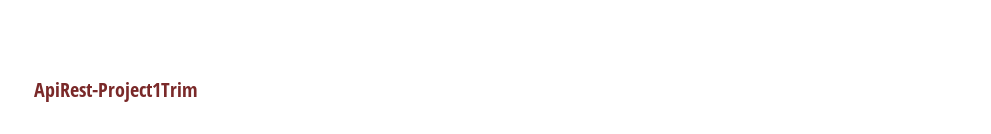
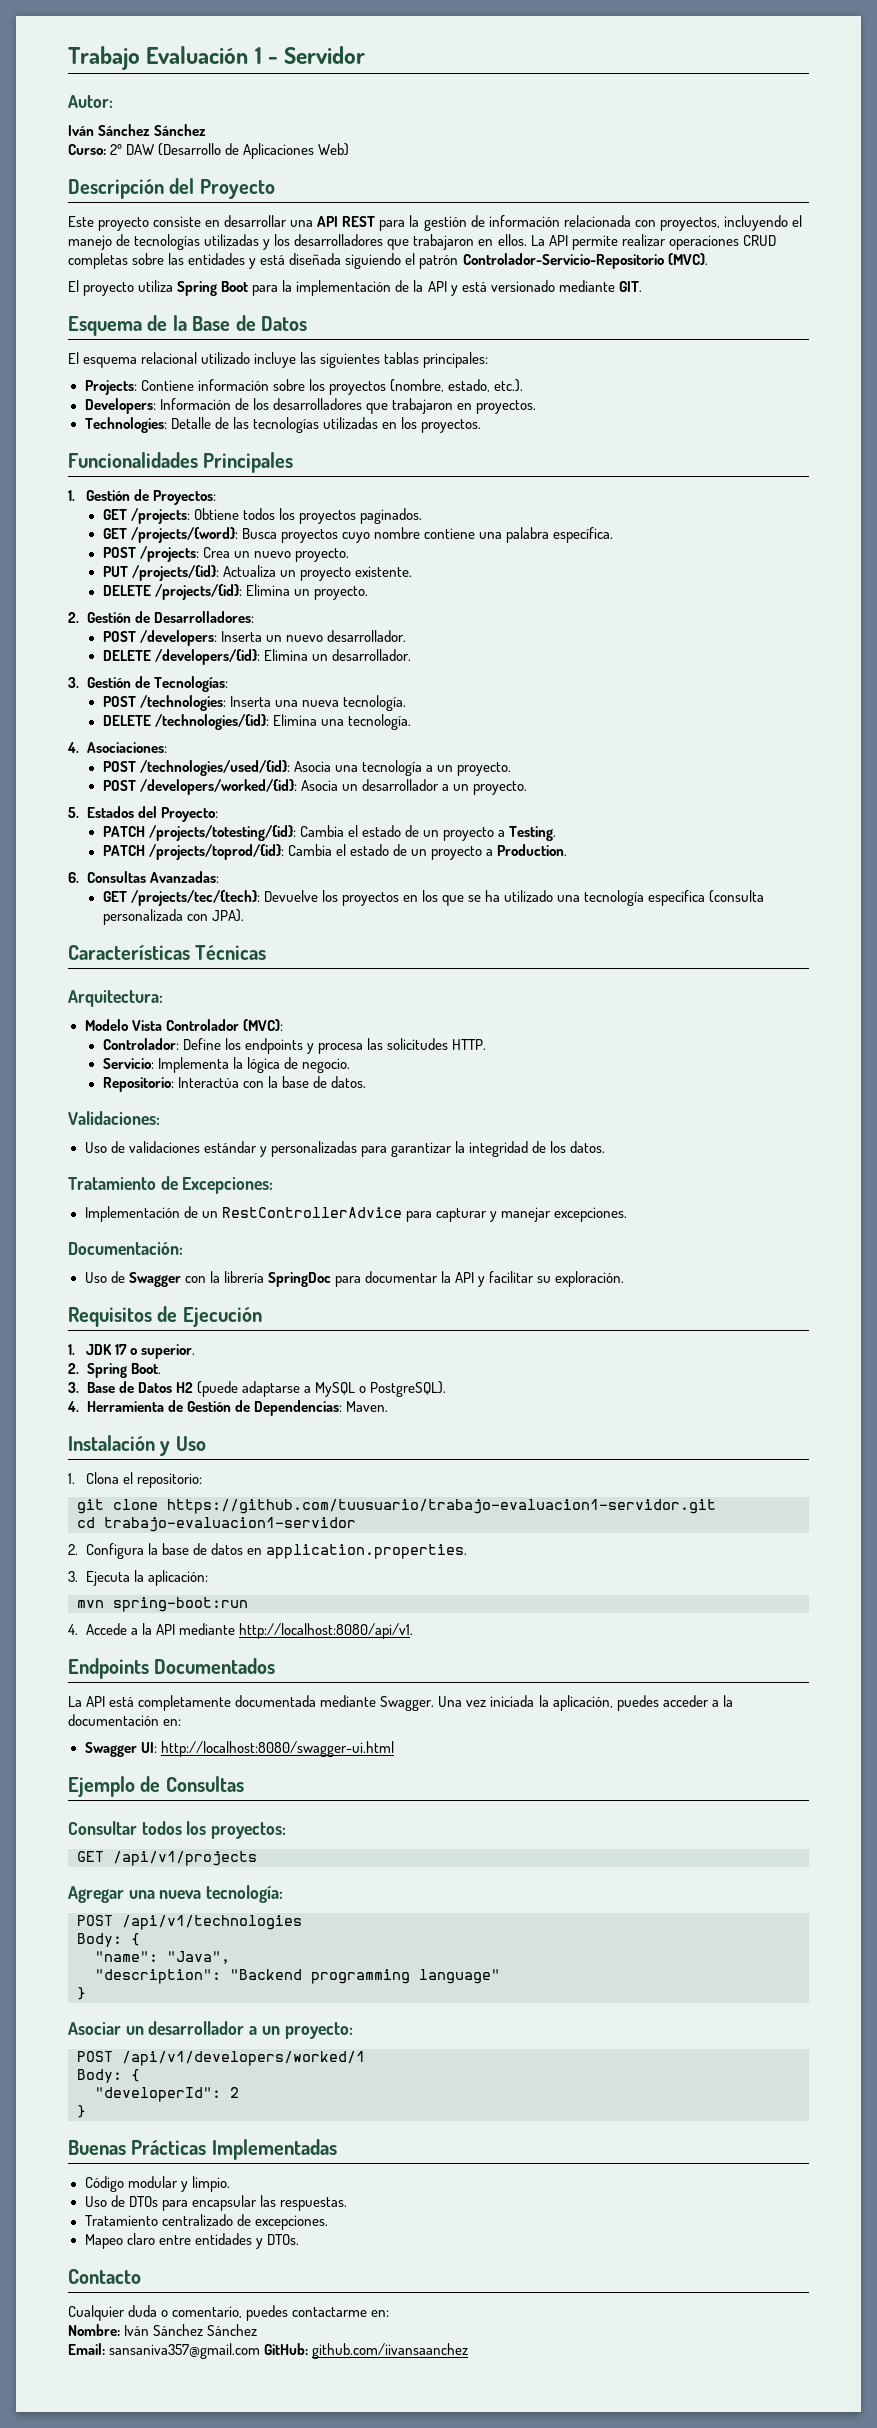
[34,82,198,102] ApiRest-Project1Trim -> [68,46,366,70] [68,95,113,108] [68,124,207,136] [68,143,350,159] [68,178,275,199] [68,215,802,231] [68,234,776,250] [68,253,708,269] [68,280,642,296] [68,315,307,336] [68,352,489,368] [84,379,523,395] [84,398,536,414] [84,417,481,433] [68,452,294,473] [68,489,217,505] [102,508,422,524] [102,527,614,543] [102,546,349,562] [102,565,412,581] [102,584,368,600] [68,611,254,623] [102,630,406,646] [102,649,411,665] [68,676,228,692] [102,695,406,711] [102,714,411,730] [67,742,167,753] [102,760,512,776] [102,779,528,795] [68,806,218,822] [102,825,557,841] [102,844,568,860] [68,871,219,883] [102,890,765,906] [102,909,244,925] [68,945,267,960] [68,990,163,1007] [84,1019,283,1031] [102,1038,487,1054] [102,1057,350,1073] [102,1076,366,1092] [68,1111,160,1125] [84,1141,606,1157] [68,1176,274,1194] [84,1206,627,1222] [68,1242,183,1255] [84,1271,625,1287] [68,1306,262,1327] [68,1344,196,1359] [68,1363,161,1378] [68,1381,446,1397] [67,1400,388,1416] [68,1435,206,1456] [68,1472,203,1488] [77,1499,716,1514] [77,1517,356,1532] [68,1543,468,1559] [68,1570,209,1586] [77,1597,248,1612] [68,1623,414,1639] [68,1658,276,1679] [68,1695,733,1711] [68,1714,182,1726] [84,1741,394,1757] [68,1776,244,1797] [68,1821,287,1839] [77,1851,257,1866] [68,1885,284,1903] [77,1915,302,1930] [77,1933,140,1947] [95,1951,230,1964] [95,1969,500,1984] [77,1987,86,2000] [68,2021,353,2039] [77,2051,365,2066] [77,2069,140,2083] [95,2087,239,2102] [77,2105,86,2118] [68,2139,337,2160] [84,2176,230,2192] [84,2195,347,2211] [84,2214,328,2230] [84,2233,299,2249] [68,2269,141,2284] [68,2305,390,2321] [68,2324,258,2336] [68,2343,469,2359] Trabajo Evaluación 1 - Servidor // Autor: // Iván Sánchez Sánchez // Curso: 2º DAW (Desarrollo de Aplicaciones Web) // Descripción del Proyecto // Este proyecto consiste en desarrollar una API REST para la gestión de información relacionada con proyectos, incluyendo el manejo de tecnologías utilizadas y los desarrolladores que trabajaron en ellos. La API permite realizar operaciones CRUD completas sobre las entidades y está diseñada siguiendo el patrón Controlador-Servicio-Repositorio (MVC). // El proyecto utiliza Spring Boot para la implementación de la API y está versionado mediante GIT. // Esquema de la Base de Datos // El esquema relacional utilizado incluye las siguientes tablas principales: // Projects: Contiene información sobre los proyectos (nombre, estado, etc.). // Developers: Información de los desarrolladores que trabajaron en proyectos. // Technologies: Detalle de las tecnologías utilizadas en los proyectos. // Funcionalidades Principales // 1. Gestión de Proyectos: // GET /projects: Obtiene todos los proyectos paginados. // GET /projects/{word}: Busca proyectos cuyo nombre contiene una palabra específica. // POST /projects: Crea un nuevo proyecto. // PUT /projects/{id}: Actualiza un proyecto existente. // DELETE /projects/{id}: Elimina un proyecto. // 2. Gestión de Desarrolladores: // POST /developers: Inserta un nuevo desarrollador. // DELETE /developers/{id}: Elimina un desarrollador. // 3. Gestión de Tecnologías: // POST /technologies: Inserta una nueva tecnología. // DELETE /technologies/{id}: Elimina una tecnología. // 4. Asociaciones: // POST /technologies/used/{id}: Asocia una tecnología a un proyecto. // POST /developers/worked/{id}: Asocia un desarrollador a un proyecto. // 5. Estados del Proyecto: // PATCH /projects/totesting/{id}: Cambia el estado de un proyecto a Testing. // PATCH /projects/toprod/{id}: Cambia el estado de un proyecto a Production. // 6. Consultas Avanzadas: // GET /projects/tec/{tech}: Devuelve los proyectos en los que se ha utilizado una tecnología específica (consulta personalizada con JPA). // Características Técnicas // Arquitectura: // Modelo Vista Controlador (MVC): // Controlador: Define los endpoints y procesa las solicitudes HTTP. // Servicio: Implementa la lógica de negocio. // Repositorio: Interactúa con la base de datos. // Validaciones: // Uso de validaciones estándar y personalizadas para garantizar la integridad de los datos. // Tratamiento de Excepciones: // Implementación de un RestControllerAdvice para capturar y manejar excepciones. // Documentación: // Uso de Swagger con la librería SpringDoc para documentar la API y facilitar su exploración. // Requisitos de Ejecución // 1. JDK 17 o superior. // 2. Spring Boot. // 3. Base de Datos H2 (puede adaptarse a MySQL o PostgreSQL). // 4. Herramienta de Gestión de Dependencias: Maven. // Instalación y Uso // 1. Clona el repositorio: // git clone https://github.com/tuusuario/trabajo-evaluacion1-servidor.git // cd trabajo-evaluacion1-servidor // 2. Configura la base de datos en application.properties. // 3. Ejecuta la aplicación: // mvn spring-boot:run // 4. Accede a la API mediante http://localhost:8080/api/v1. // Endpoints Documentados // La API está completamente documentada mediante Swagger. Una vez iniciada la aplicación, puedes acceder a la documentación en: // Swagger UI: http://localhost:8080/swagger-ui.html // Ejemplo de Consultas // Consultar todos los proyectos: // GET /api/v1/projects // Agregar una nueva tecnología: // POST /api/v1/technologies // Body: { // "name": "Java", // "description": "Backend programming language" // } // Asociar un desarrollador a un proyecto: // POST /api/v1/developers/worked/1 // Body: { // "developerId": 2 // } // Buenas Prácticas Implementadas // Código modular y limpio. // Uso de DTOs para encapsular las respuestas. // Tratamiento centralizado de excepciones. // Mapeo claro entre entidades y DTOs. // Contacto // Cualquier duda o comentario, puedes contactarme en: // Nombre: Iván Sánchez Sánchez // Email: sansaniva357@gmail.com GitHub: github.com/iivansaanchez

